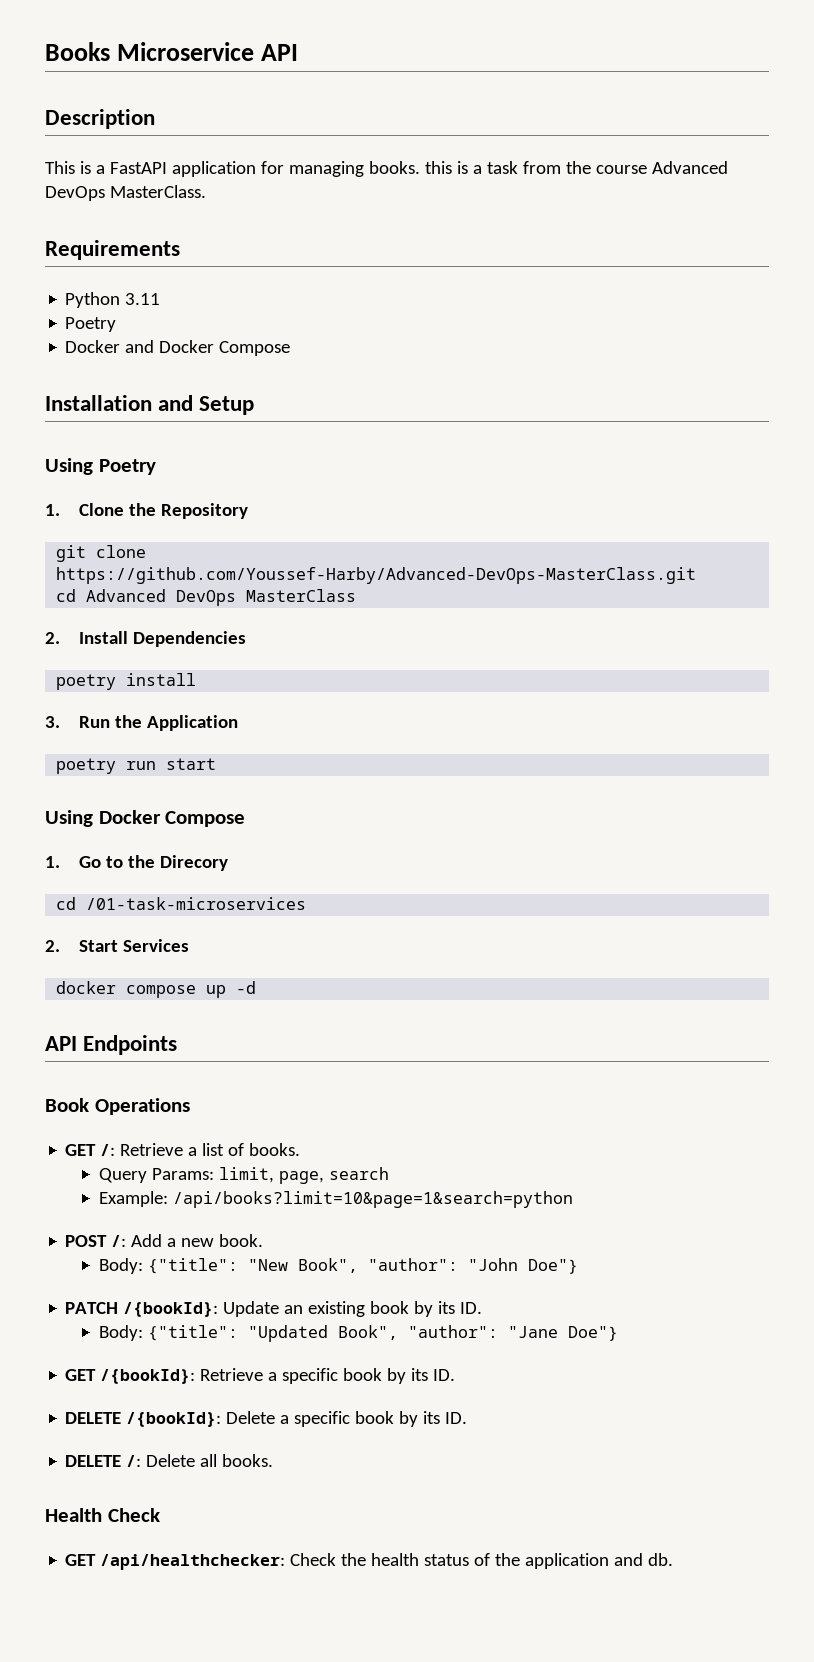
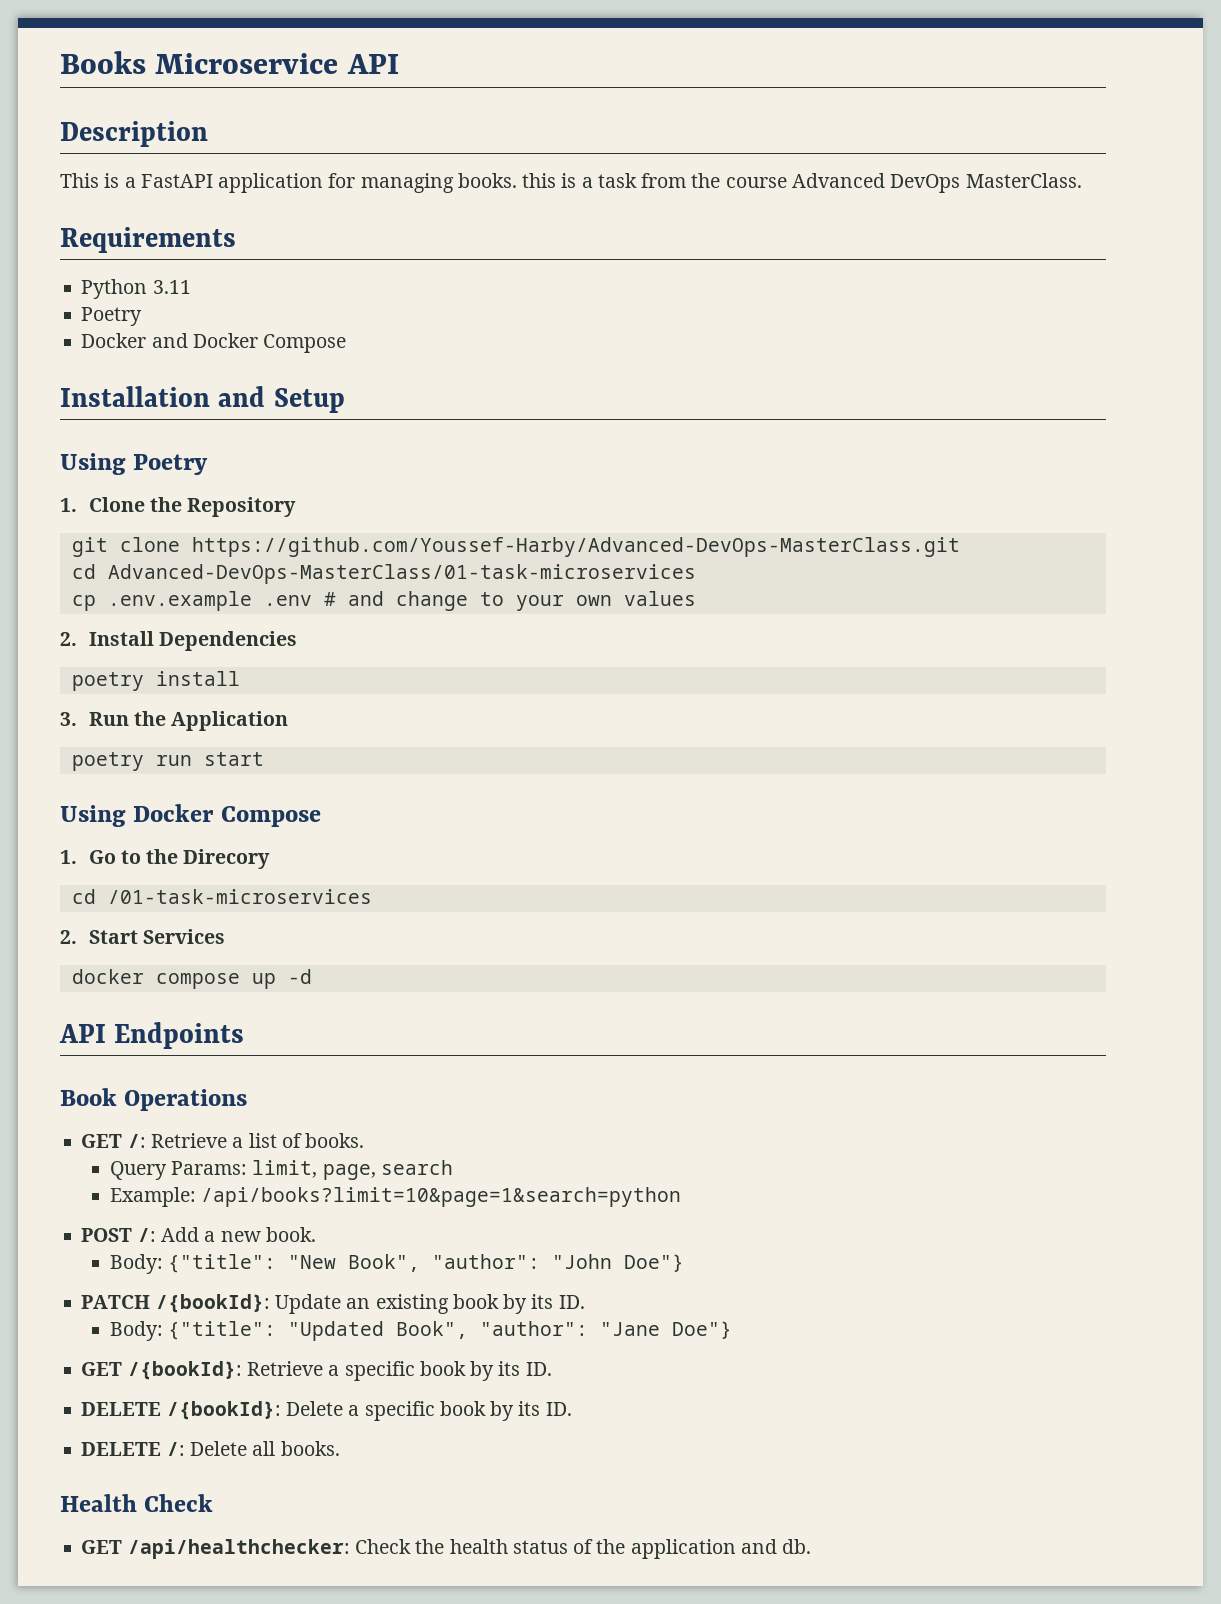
[86,589,357,606] Advanced DevOps MasterClass -> [107,564,696,584] [71,591,696,611] Advanced-DevOps-MasterClass/01-task-microservices // cp .env.example .env # and change to your own values

